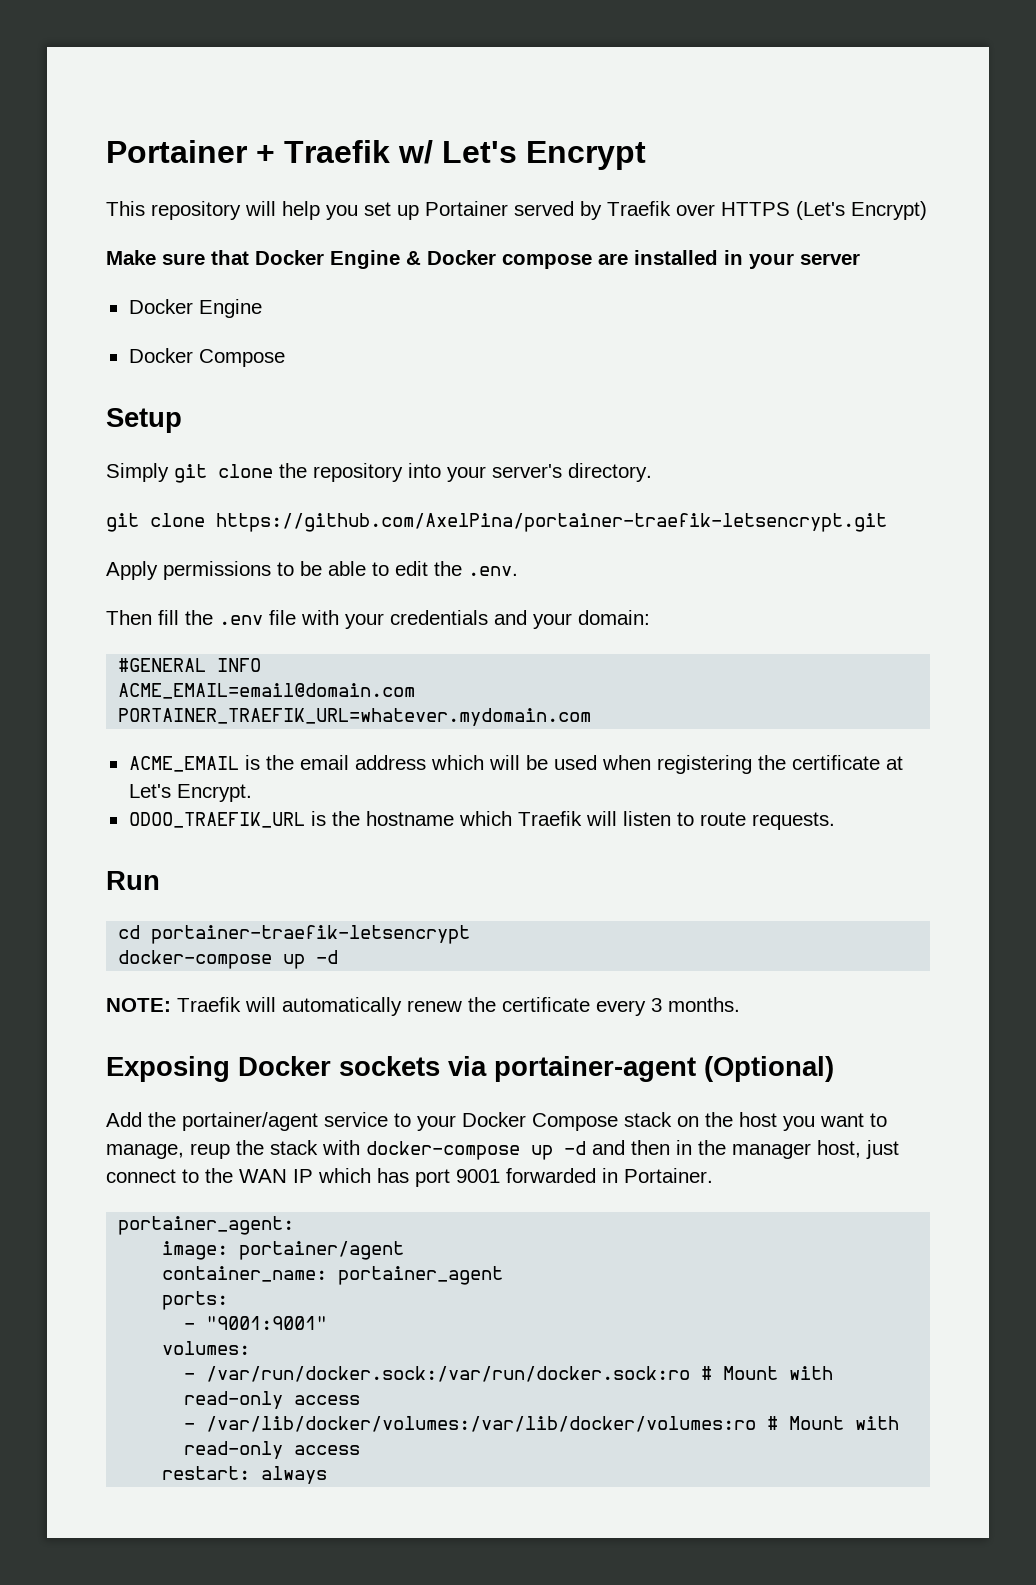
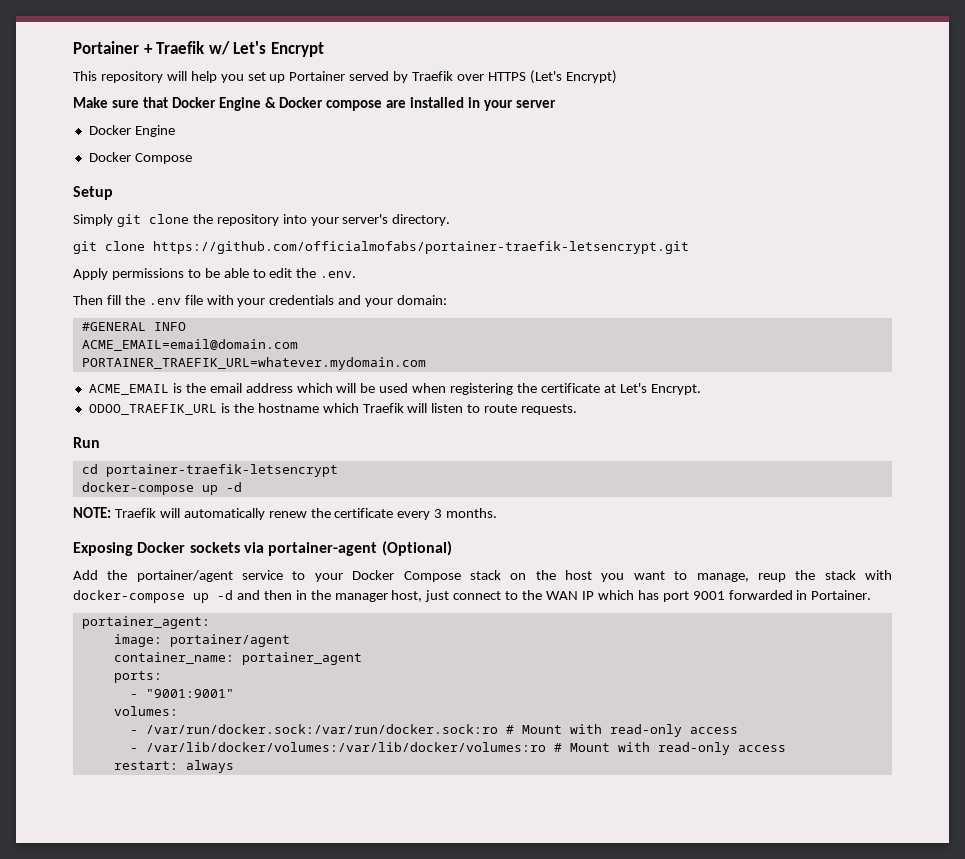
[216,513,887,532] https://github.com/AxelPina/portainer-traefik-letsencrypt.git -> [153,241,689,254] https://github.com/officialmofabs/portainer-traefik-letsencrypt.git

